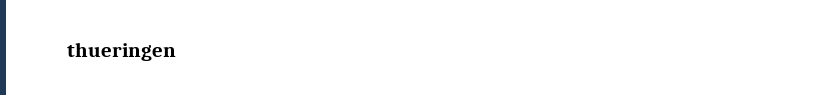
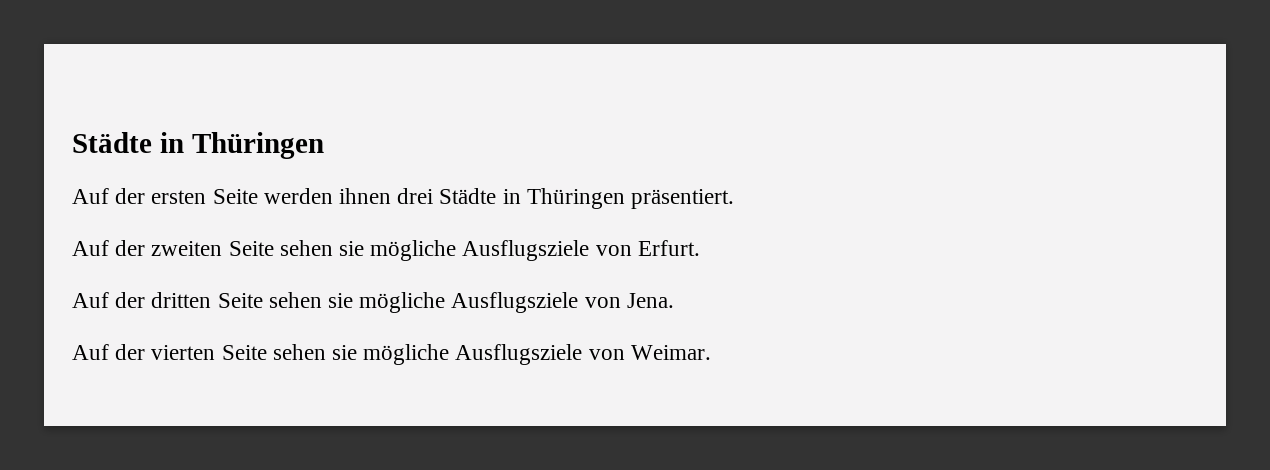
[67,42,176,61] thueringen -> [72,132,324,159] [72,188,735,209] [72,240,700,261] [72,292,674,313] [72,344,711,365] Städte in Thüringen // Auf der ersten Seite werden ihnen drei Städte in Thüringen präsentiert. // Auf der zweiten Seite sehen sie mögliche Ausflugsziele von Erfurt. // Auf der dritten Seite sehen sie mögliche Ausflugsziele von Jena. // Auf der vierten Seite sehen sie mögliche Ausflugsziele von Weimar.

